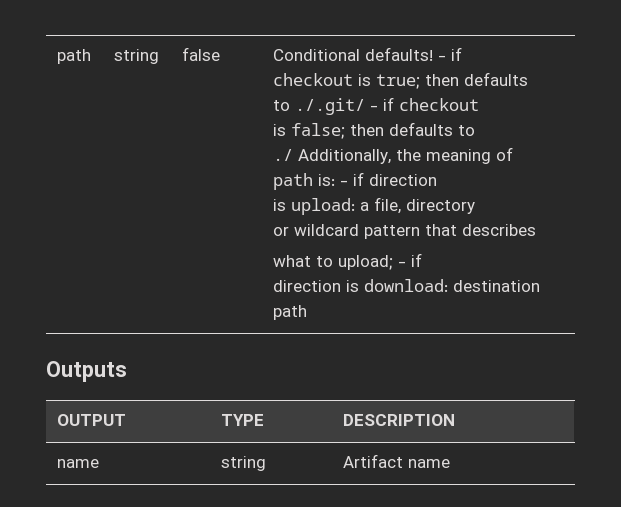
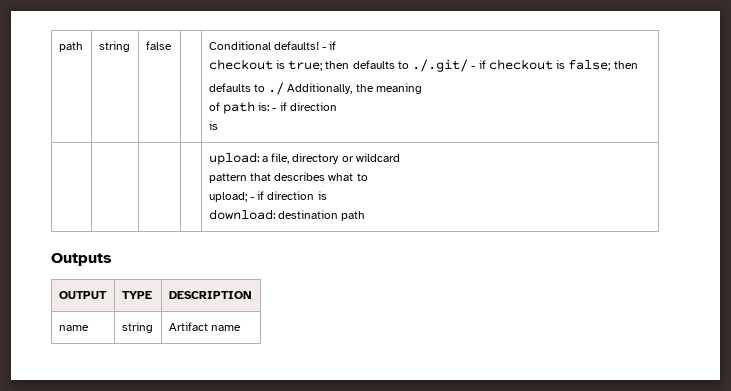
(529, 79) // -> (395, 64) none
(480, 104) // -> (553, 64) none
[389,122,476,136] defaults to // -> [208,83,265,92] // defaults to
(492, 156) none -> (422, 88) //
(514, 154) // -> (220, 106) none
(287, 205) none -> (218, 125) // | | | |
(476, 206) // -> (340, 158) none
(360, 230) none -> (400, 157) //
(537, 230) // -> (326, 176) none
(334, 261) none -> (368, 177) //
(423, 260) // -> (265, 195) none
(360, 286) none -> (327, 195) //

